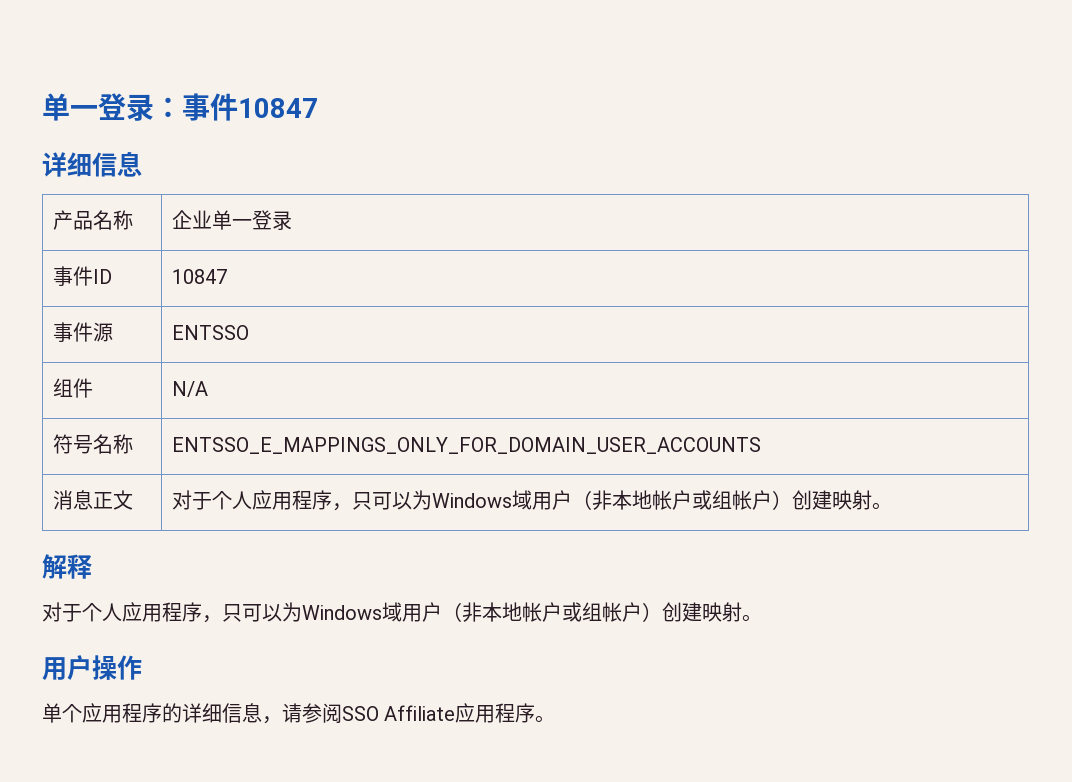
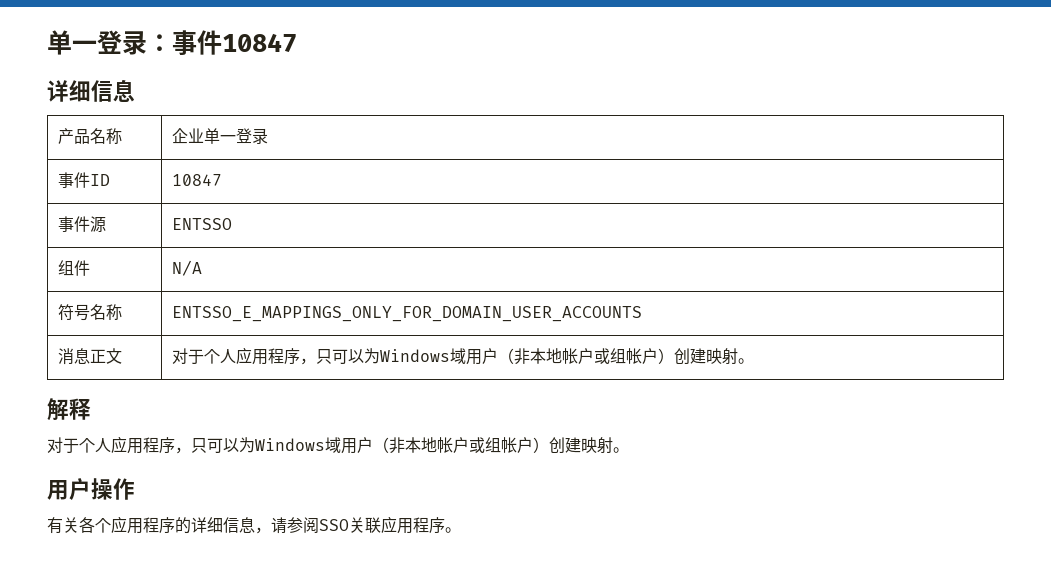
[42,703,62,723] 单 -> [47,517,95,534] 有关各
[384,705,456,721] Affiliate -> [349,517,381,533] 关联

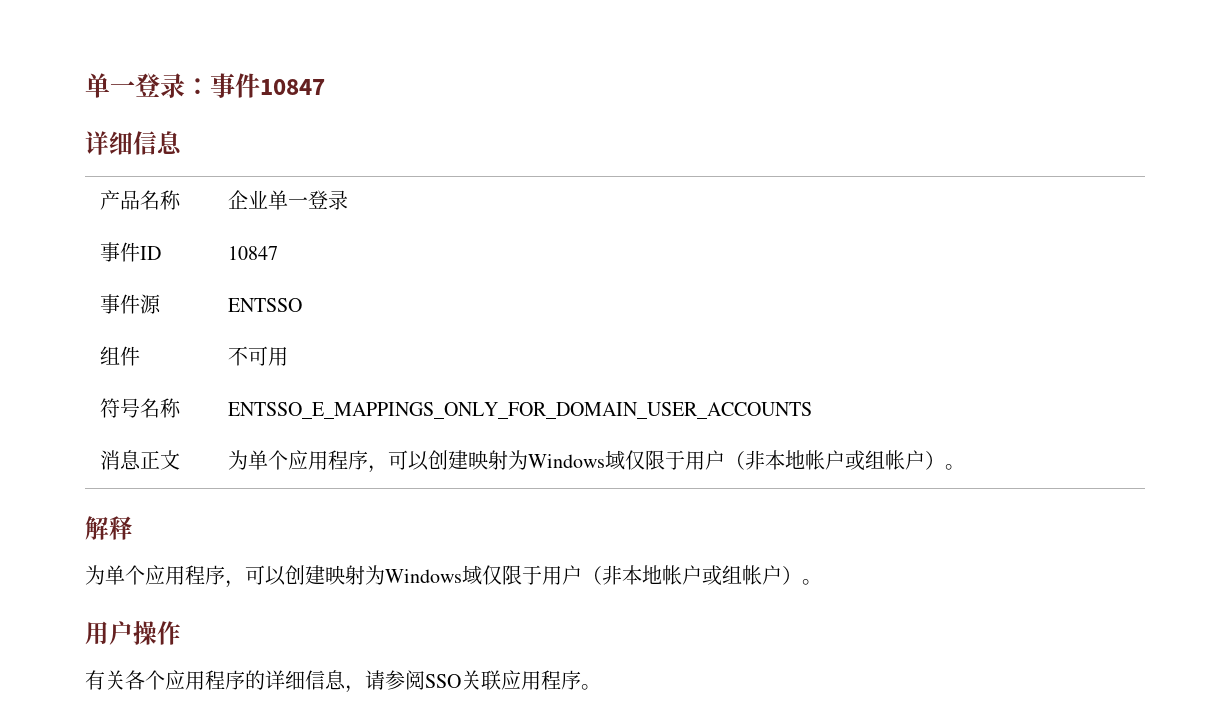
[172,260,203,276] N/A -> [227,346,288,366] 不可用
[172,347,739,365] 对于个人应用程序，只可以为Windows域用户（非本地帐户或组帐户）创建映射 -> [227,450,945,473] 为单个应用程序，可以创建映射为Windows域仅限于用户（非本地帐户或组帐户）
[47,436,613,454] 对于个人应用程序，只可以为Windows域用户（非本地帐户或组帐户）创建映射 -> [85,565,802,588] 为单个应用程序，可以创建映射为Windows域仅限于用户（非本地帐户或组帐户）

